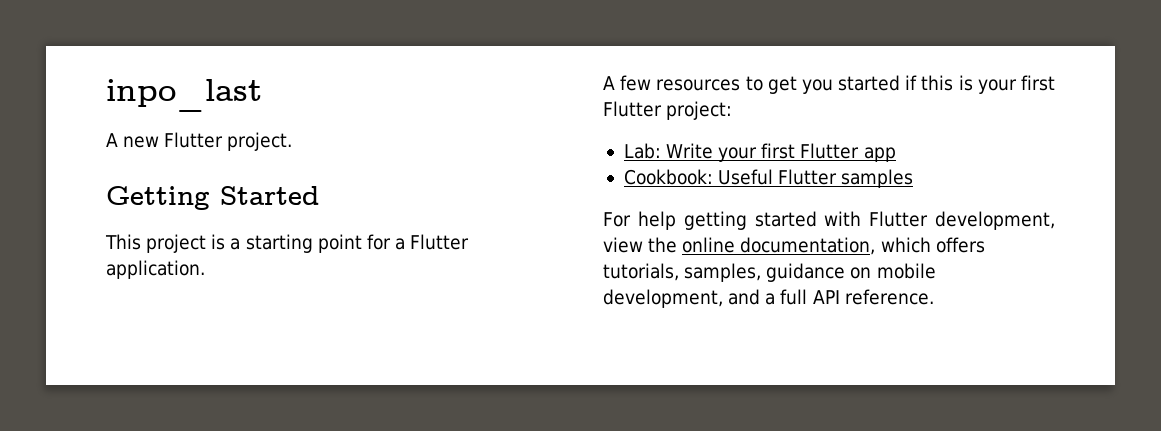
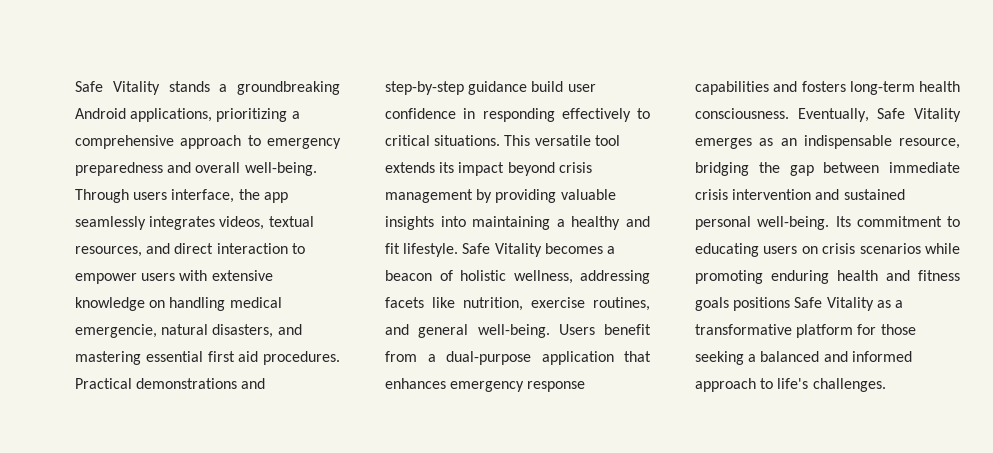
[106,79,262,112] [106,132,293,151] [106,186,319,210] [105,234,470,253] [106,260,205,279] [603,75,1055,94] [603,101,733,120] [623,143,896,162] [623,169,914,188] [603,211,1055,230] [603,237,985,255] [603,263,936,282] [603,289,934,308] inpo_last // A new Flutter project. // Getting Started // This project is a starting point for a Flutter application. // A few resources to get you started if this is your first Flutter project: // Lab: Write your first Flutter app // Cookbook: Useful Flutter samples // For help getting started with Flutter development, view the online documentation, which offers tutorials, samples, guidance on mobile development, and a full API reference. -> [75,81,340,95] [75,108,300,122] [75,135,341,149] [75,162,317,176] [75,189,288,203] [75,216,314,230] [75,243,305,257] [75,270,273,284] [75,297,282,311] [75,324,302,338] [75,351,340,365] [75,378,266,389] [385,81,596,95] [385,108,650,122] [385,135,620,146] [385,162,592,176] [385,189,616,203] [385,216,650,230] [385,243,615,257] [385,270,650,284] [385,297,650,311] [385,324,651,338] [385,351,651,365] [385,378,586,392] [695,81,960,95] [695,108,961,122] [695,135,960,149] [695,162,960,176] [695,189,905,200] [695,216,960,230] [695,243,960,257] [695,270,960,284] [695,297,903,311] [695,324,916,338] [695,351,912,365] [695,378,886,392] Safe Vitality stands a groundbreaking Android applications, prioritizing a comprehensive approach to emergency preparedness and overall well-being. Through users interface, the app seamlessly integrates videos, textual resources, and direct interaction to empower users with extensive knowledge on handling medical emergencie, natural disasters, and mastering essential first aid procedures. Practical demonstrations and step-by-step guidance build user confidence in responding effectively to critical situations. This versatile tool extends its impact beyond crisis management by providing valuable insights into maintaining a healthy and fit lifestyle. Safe Vitality becomes a beacon of holistic wellness, addressing facets like nutrition, exercise routines, and general well-being. Users benefit from a dual-purpose application that enhances emergency response capabilities and fosters long-term health consciousness. Eventually, Safe Vitality emerges as an indispensable resource, bridging the gap between immediate crisis intervention and sustained personal well-being. Its commitment to educating users on crisis scenarios while promoting enduring health and fitness goals positions Safe Vitality as a transformative platform for those seeking a balanced and informed approach to life's challenges.

